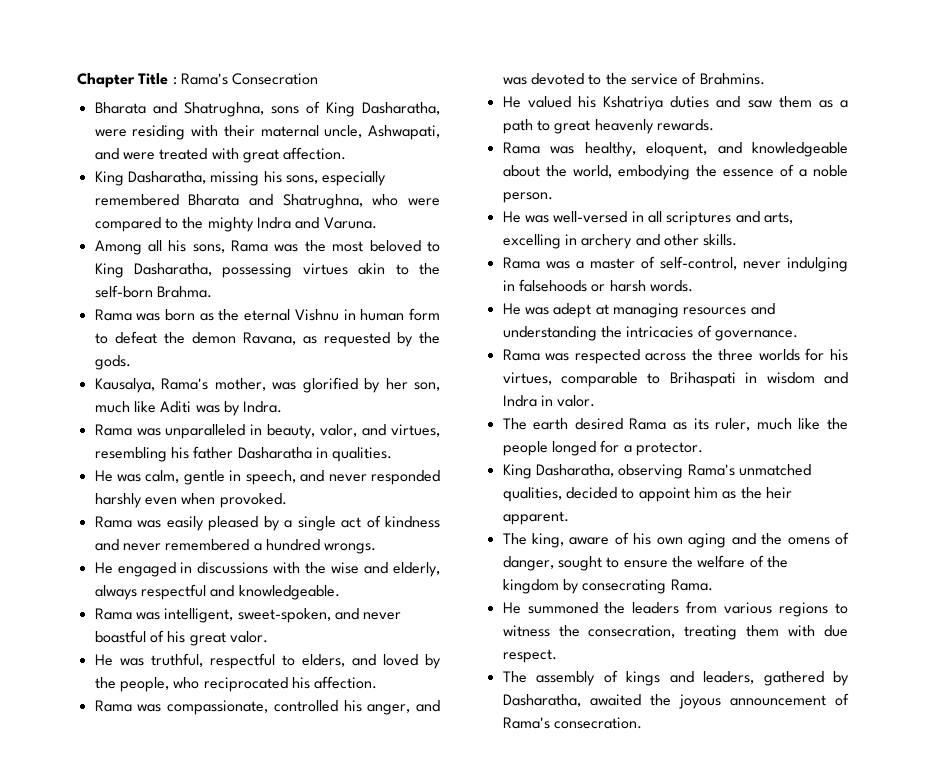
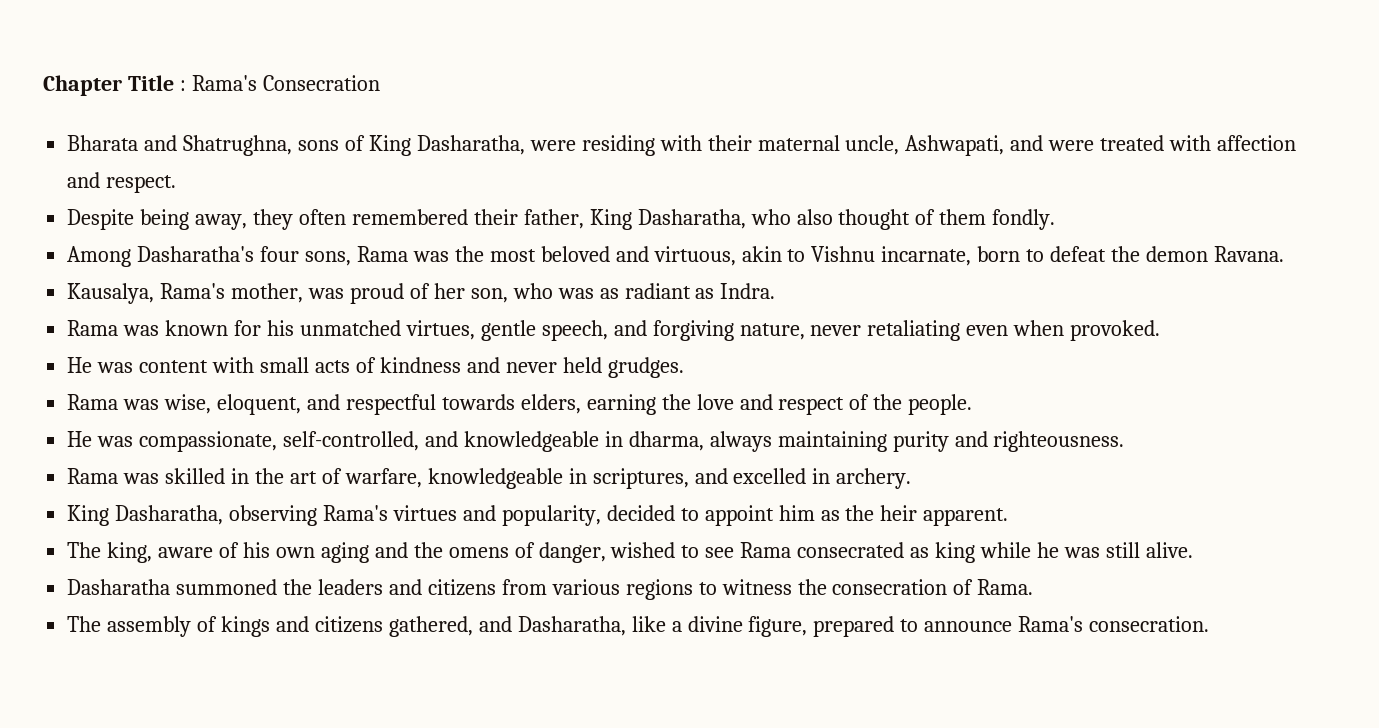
[242,147,347,163] [94,171,387,186] [94,194,440,209] [94,217,377,232] great affection. // King Dasharatha, missing his sons, especially remembered Bharata and Shatrughna, who were compared to the mighty Indra and Varuna. -> [1217,135,1297,151] [67,172,177,193] [67,209,1056,230] affection and respect. // Despite being away, they often remembered their father, King Dasharatha, who also thought of them fondly.
[147,240,187,252] all his -> [137,246,300,262] Dasharatha's four
[427,241,440,252] [94,263,440,278] [94,285,212,298] [94,308,440,321] [94,331,441,347] [94,355,131,370] [94,377,440,393] [94,401,283,416] [94,424,440,439] [94,446,393,462] [94,470,441,485] [94,493,287,508] [94,515,440,531] [94,539,377,554] [94,562,441,577] [94,584,340,600] [94,608,402,623] [94,630,268,646] [94,653,442,669] [94,676,378,692] [94,700,441,715] [502,72,765,85] [502,96,848,111] [502,119,714,134] [502,142,848,157] [502,164,848,180] [502,192,553,203] [502,211,793,226] [502,234,738,249] [502,256,848,272] [502,279,693,292] [502,303,775,318] [502,325,798,341] [502,348,848,364] [502,372,848,387] [502,395,596,407] [502,418,848,431] [502,440,703,456] to King Dasharatha, possessing virtues akin to the self-born Brahma. // Rama was born as the eternal Vishnu in human form to defeat the demon Ravana, as requested by the gods. // Kausalya, Rama's mother, was glorified by her son, much like Aditi was by Indra. // Rama was unparalleled in beauty, valor, and virtues, resembling his father Dasharatha in qualities. // He was calm, gentle in speech, and never responded harshly even when provoked. // Rama was easily pleased by a single act of kindness and never remembered a hundred wrongs. // He engaged in discussions with the wise and elderly, always respectful and knowledgeable. // Rama was intelligent, sweet-spoken, and never boastful of his great valor. // He was truthful, respectful to elders, and loved by the people, who reciprocated his affection. // Rama was compassionate, controlled his anger, and was devoted to the service of Brahmins. // He valued his Kshatriya duties and saw them as a path to great heavenly rewards. // Rama was healthy, eloquent, and knowledgeable about the world, embodying the essence of a noble person. // He was well-versed in all scriptures and arts, excelling in archery and other skills. // Rama was a master of self-control, never indulging in falsehoods or harsh words. // He was adept at managing resources and understanding the intricacies of governance. // Rama was respected across the three worlds for his virtues, comparable to Brihaspati in wisdom and Indra in valor. // The earth desired Rama as its ruler, much like the people longed for a protector. -> [615,246,1285,266] [67,283,776,304] [67,320,1161,341] [67,357,684,378] [67,394,973,415] [67,431,1125,452] [67,468,912,489] and virtuous, akin to Vishnu incarnate, born to defeat the demon Ravana. // Kausalya, Rama's mother, was proud of her son, who was as radiant as Indra. // Rama was known for his unmatched virtues, gentle speech, and forgiving nature, never retaliating even when provoked. // He was content with small acts of kindness and never held grudges. // Rama was wise, eloquent, and respectful towards elders, earning the love and respect of the people. // He was compassionate, self-controlled, and knowledgeable in dharma, always maintaining purity and righteousness. // Rama was skilled in the art of warfare, knowledgeable in scriptures, and excelled in archery.
[738,464,811,476] [502,487,562,502] unmatched qualities, -> [392,505,601,526] virtues and popularity,
[557,555,788,571] [502,579,713,594] [502,602,521,614] sought to ensure the welfare of the kingdom by consecrating Rama. // He -> [610,542,1193,563] [67,579,171,595] wished to see Rama consecrated as king while he was still alive. // Dasharatha
(680, 608) none -> [388,579,496,596] and citizens
[588,625,848,640] [502,649,557,663] consecration, treating them with due respect. -> [832,579,1034,595] consecration of Rama.
[703,671,849,686] [502,693,849,709] leaders, gathered by Dasharatha, awaited the joyous announcement of -> [314,616,1013,637] citizens gathered, and Dasharatha, like a divine figure, prepared to announce

